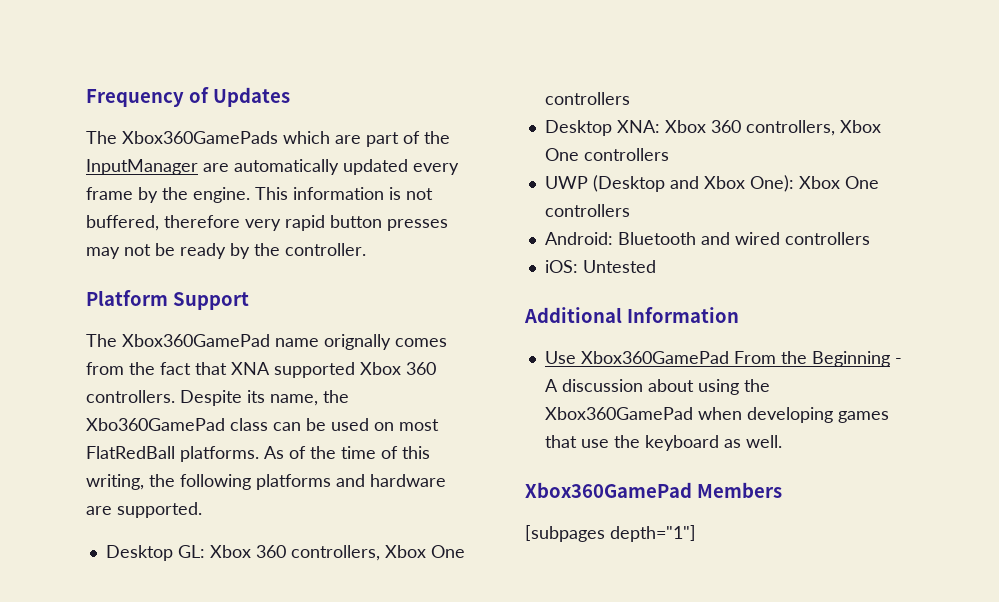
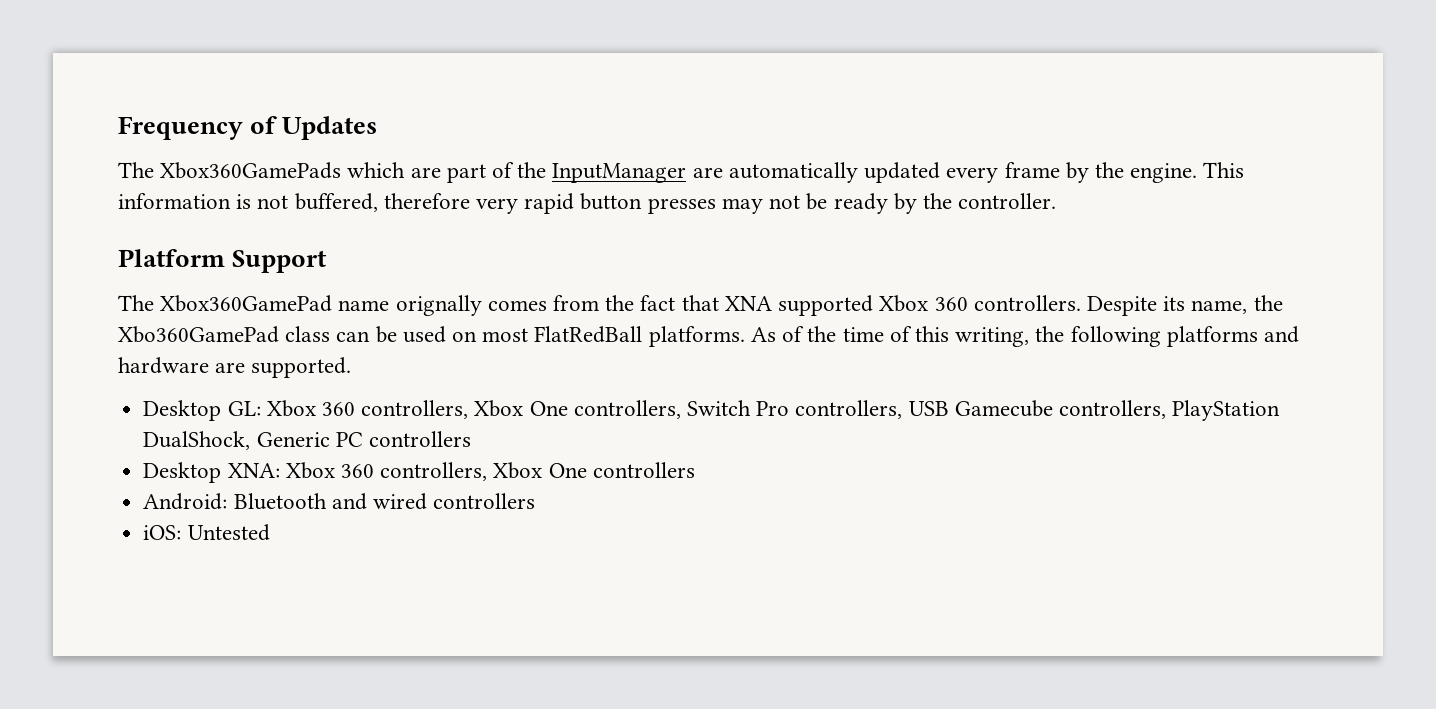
(465, 551) none -> [573,400,1281,421] [143,431,363,450] controllers, Switch Pro controllers, USB Gamecube controllers, PlayStation DualShock, Generic PC
[544,175,879,192] [544,204,630,217] // UWP (Desktop and Xbox One): Xbox One controllers -> (695, 470) none
[524,307,739,323] [544,351,902,367] [544,379,770,395] [544,407,889,423] [544,435,782,451] [525,482,782,498] [525,525,696,542] // Additional Information // Use Xbox360GamePad From the Beginning - A discussion about using the Xbox360GamePad when developing games that use the keyboard as well. // Xbox360GamePad Members // [subpages depth="1"] -> (270, 532) none

